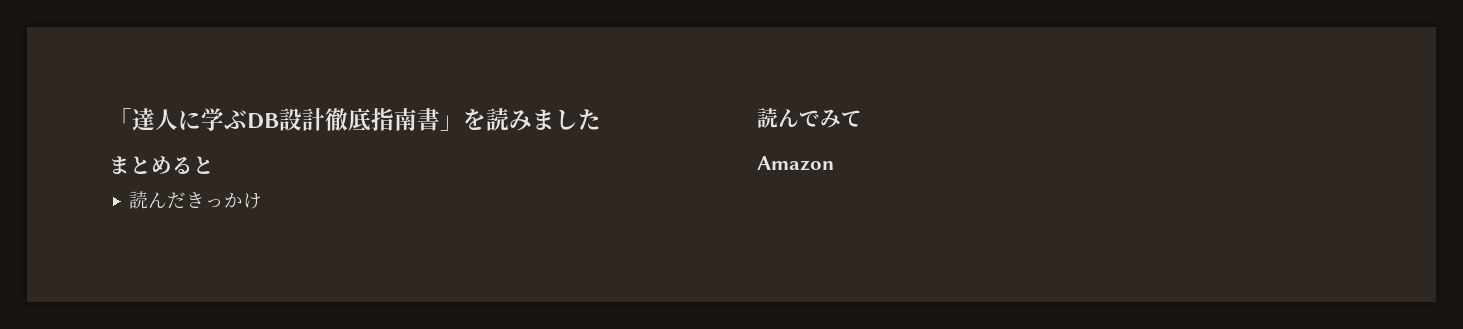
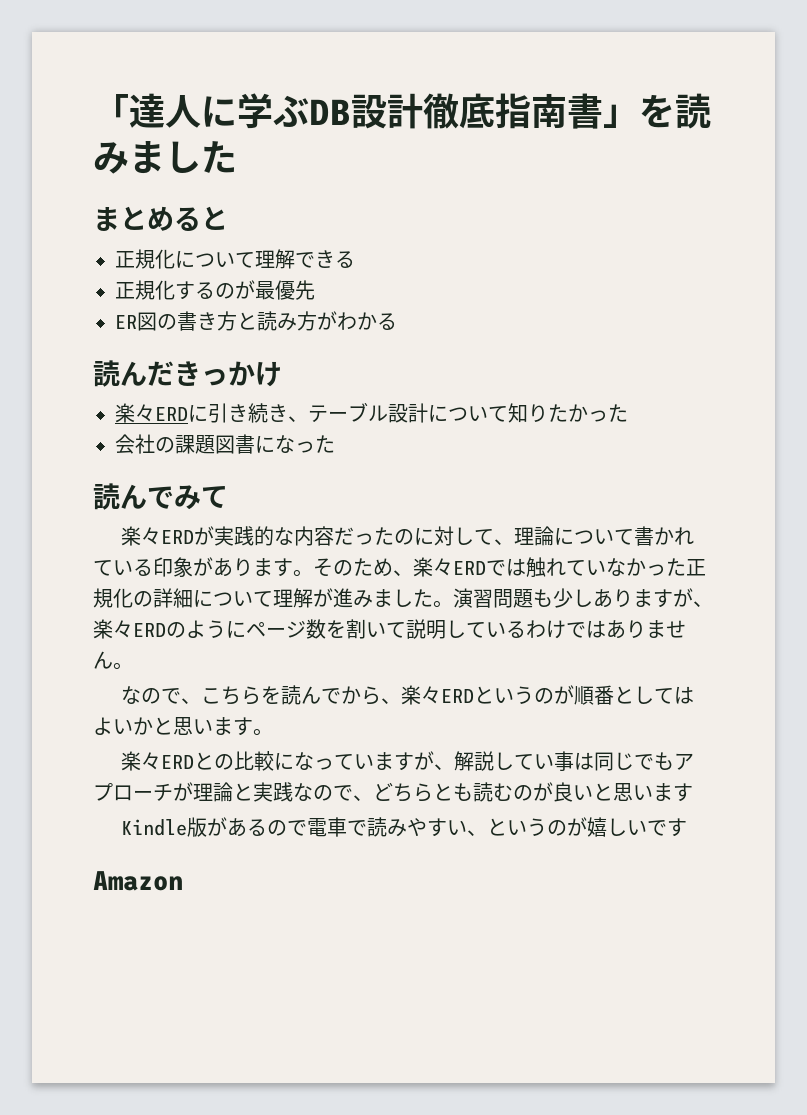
[129,191,263,209] [757,108,862,128] 読んだきっかけ // 読んでみて -> [115,249,355,269] [115,280,315,300] [115,311,397,331] [93,360,282,387] [115,402,628,423] [115,434,335,454] [93,483,228,510] [121,526,695,546] [93,557,706,578] [93,588,713,608] [93,619,686,639] [93,651,133,670] [121,685,695,705] [93,717,273,736] [121,751,695,771] [93,782,693,802] [121,817,688,837] 正規化について理解できる // 正規化するのが最優先 // ER図の書き方と読み方がわかる // 読んだきっかけ // 楽々ERDに引き続き、テーブル設計について知りたかった // 会社の課題図書になった // 読んでみて // 楽々ERDが実践的な内容だったのに対して、理論について書かれている印象があります。そのため、楽々ERDでは触れていなかった正規化の詳細について理解が進みました。演習問題も少しありますが、楽々ERDのようにページ数を割いて説明しているわけではありません。 // なので、こちらを読んでから、楽々ERDというのが順番としてはよいかと思います。 // 楽々ERDとの比較になっていますが、解説してい事は同じでもアプローチが理論と実践なので、どちらとも読むのが良いと思います // Kindle版があるので電車で読みやすい、というのが嬉しいです

